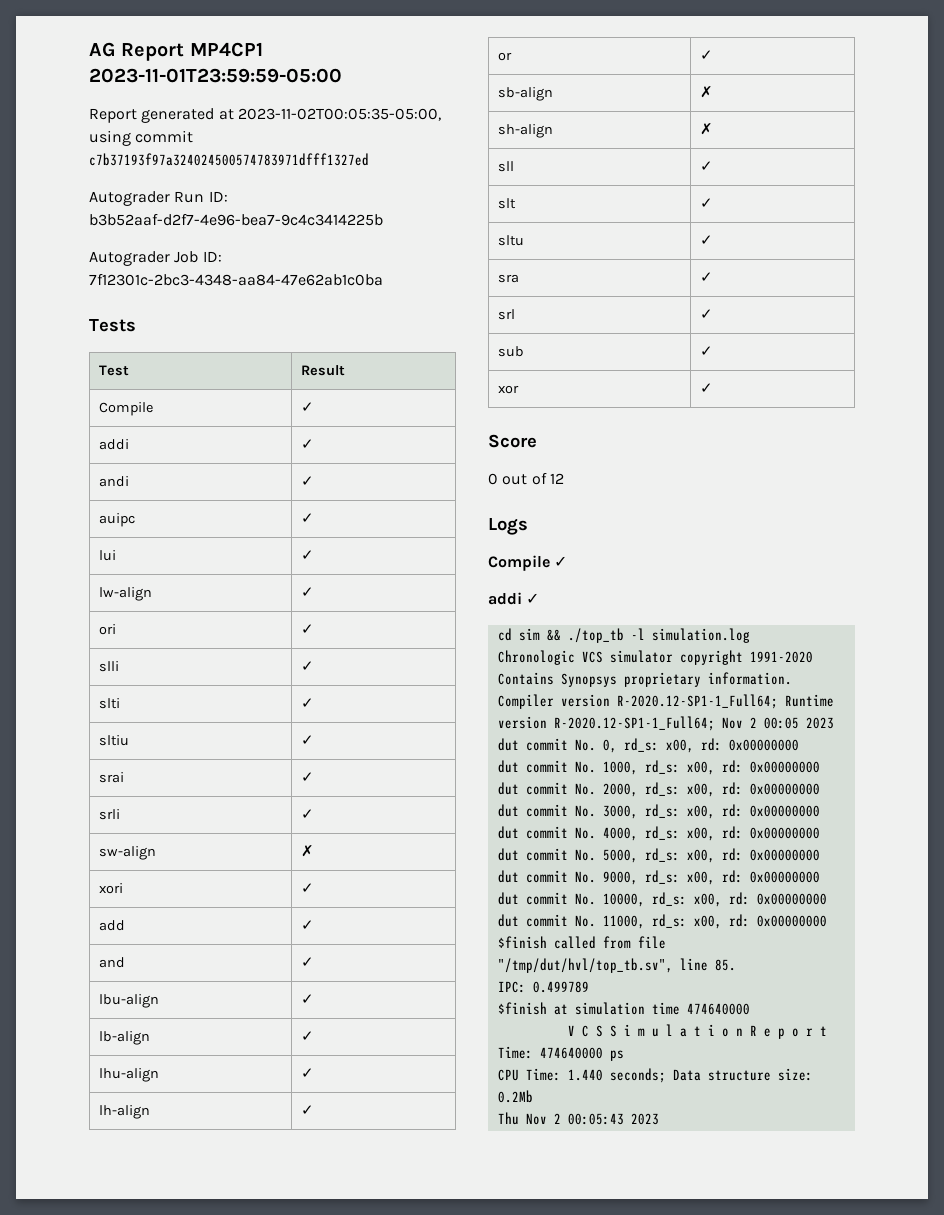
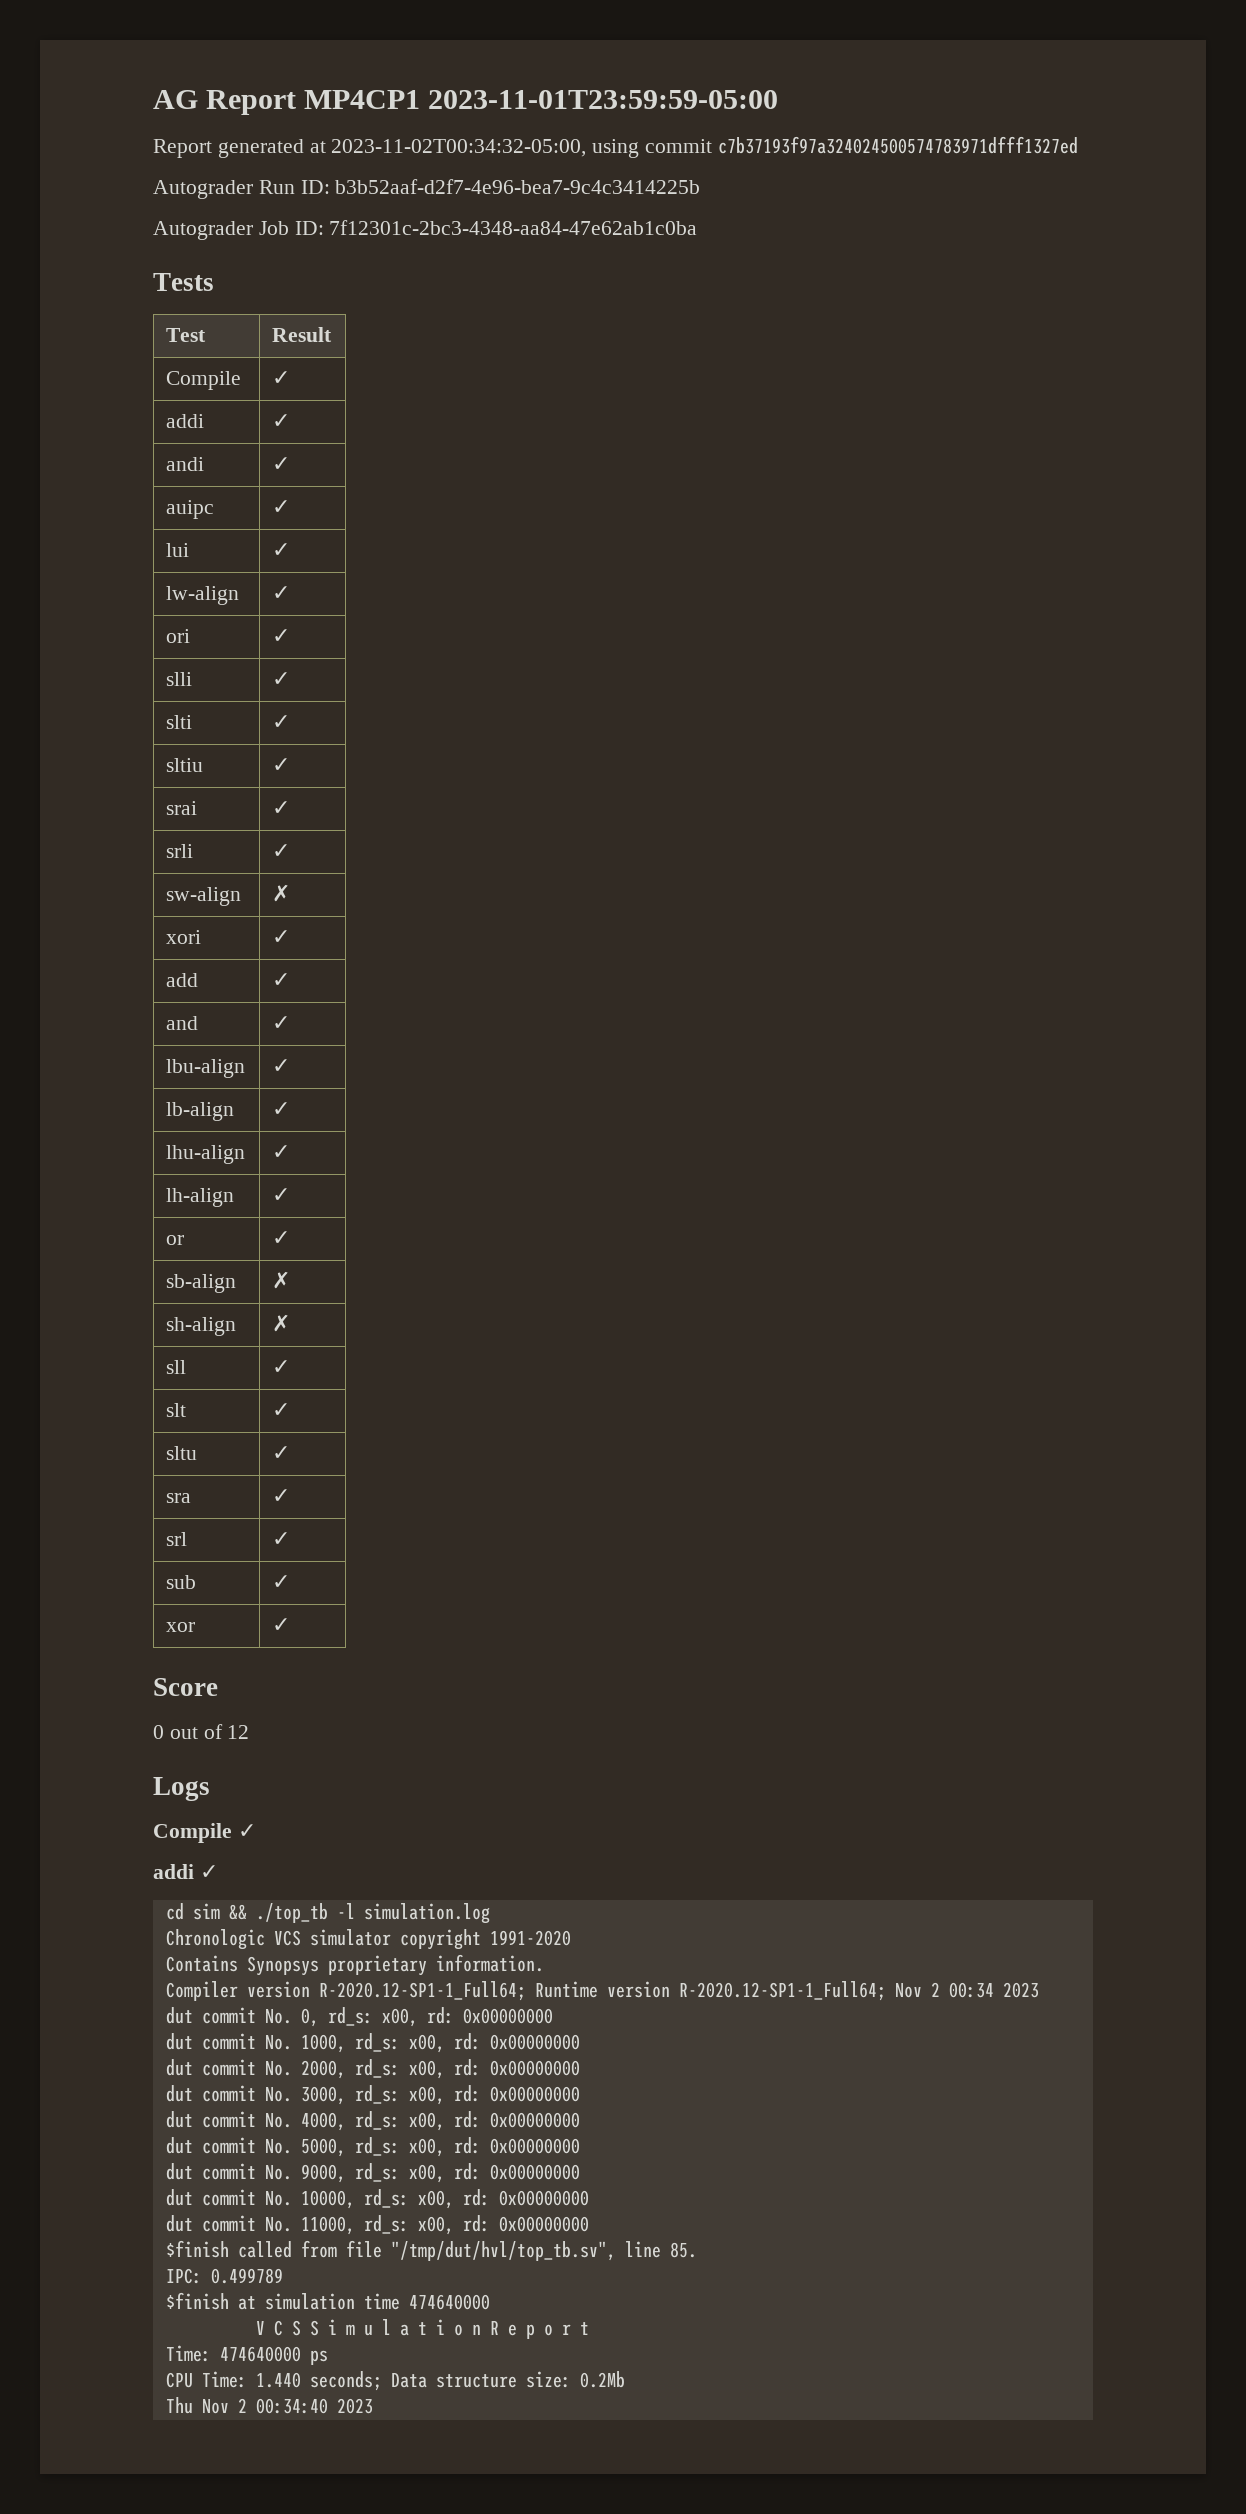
[237,108,441,121] 2023-11-02T00:05:35-05:00, -> [331,139,587,157] 2023-11-02T00:34:32-05:00,
[763,717,799,729] 00:05 -> [948,1982,994,1998] 00:34
[567,1113,624,1125] 00:05:43 -> [255,2398,328,2414] 00:34:40

